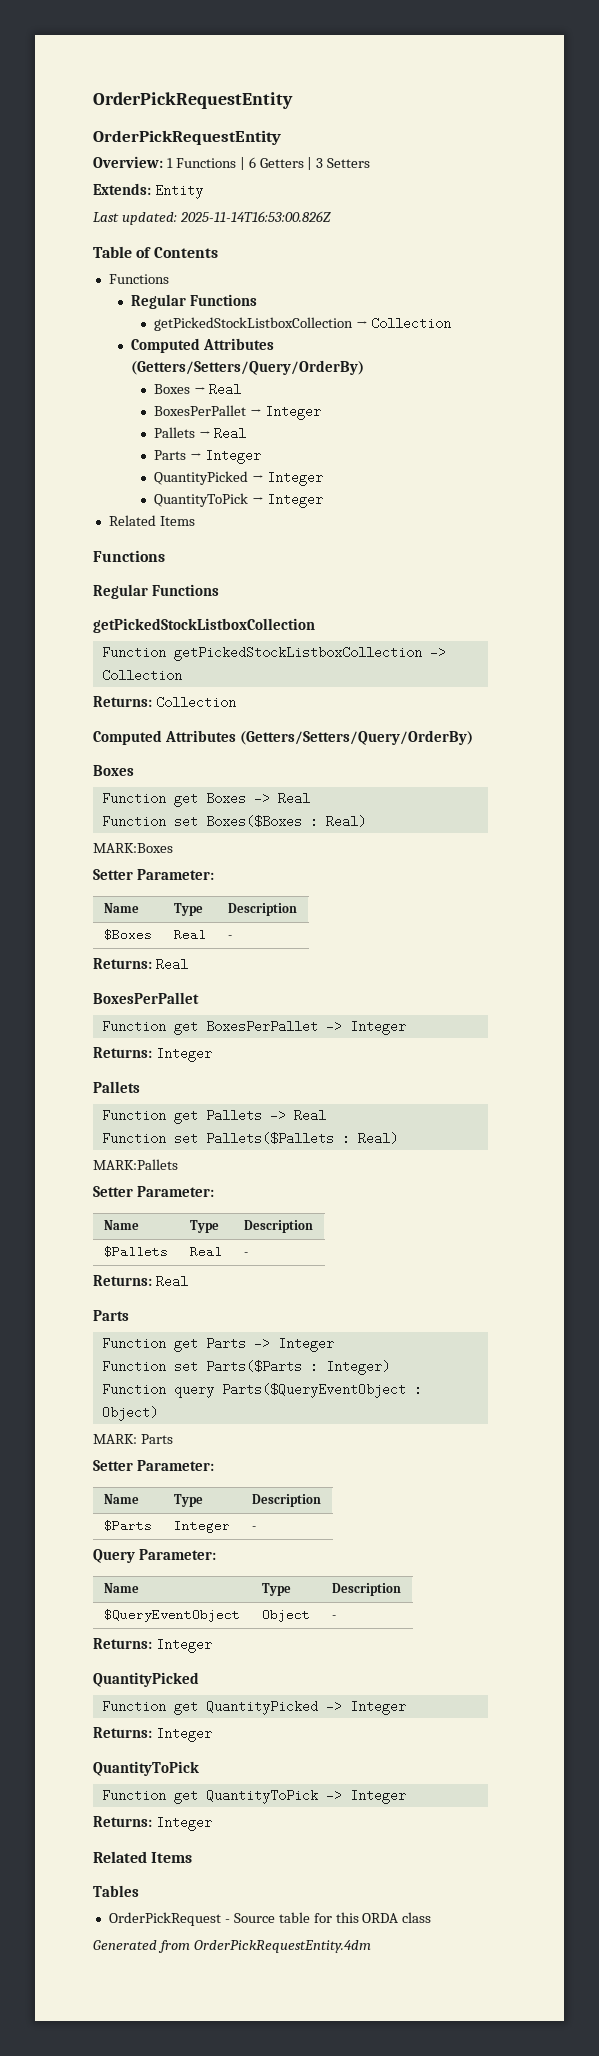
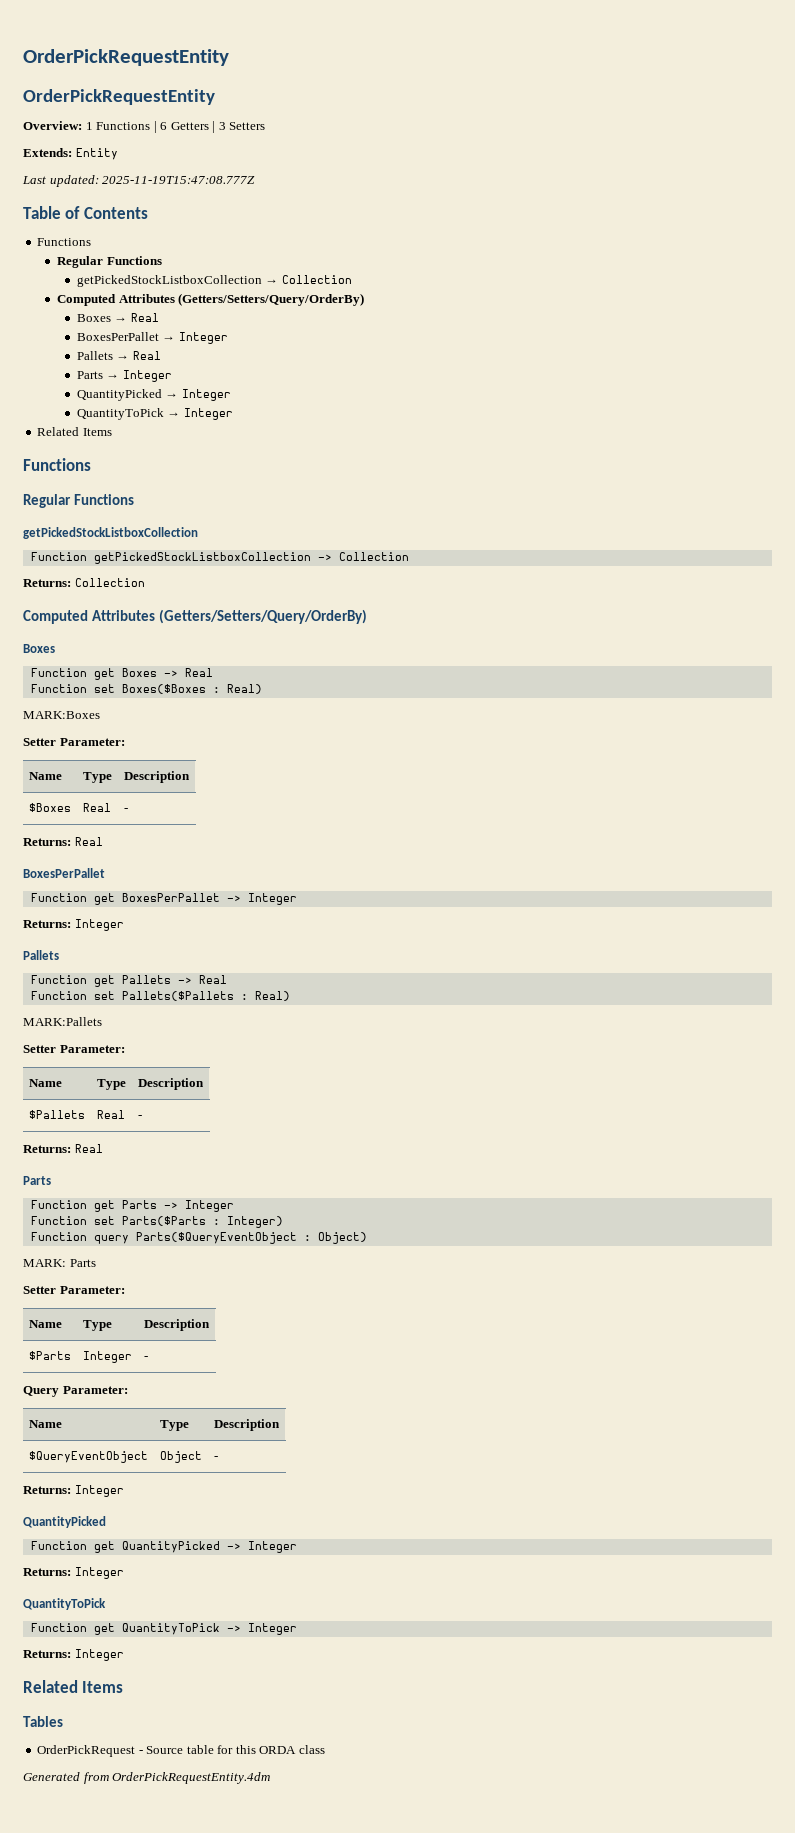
[179,211,331,222] 2025-11-14T16:53:00.826Z -> [102,176,256,184] 2025-11-19T15:47:08.777Z

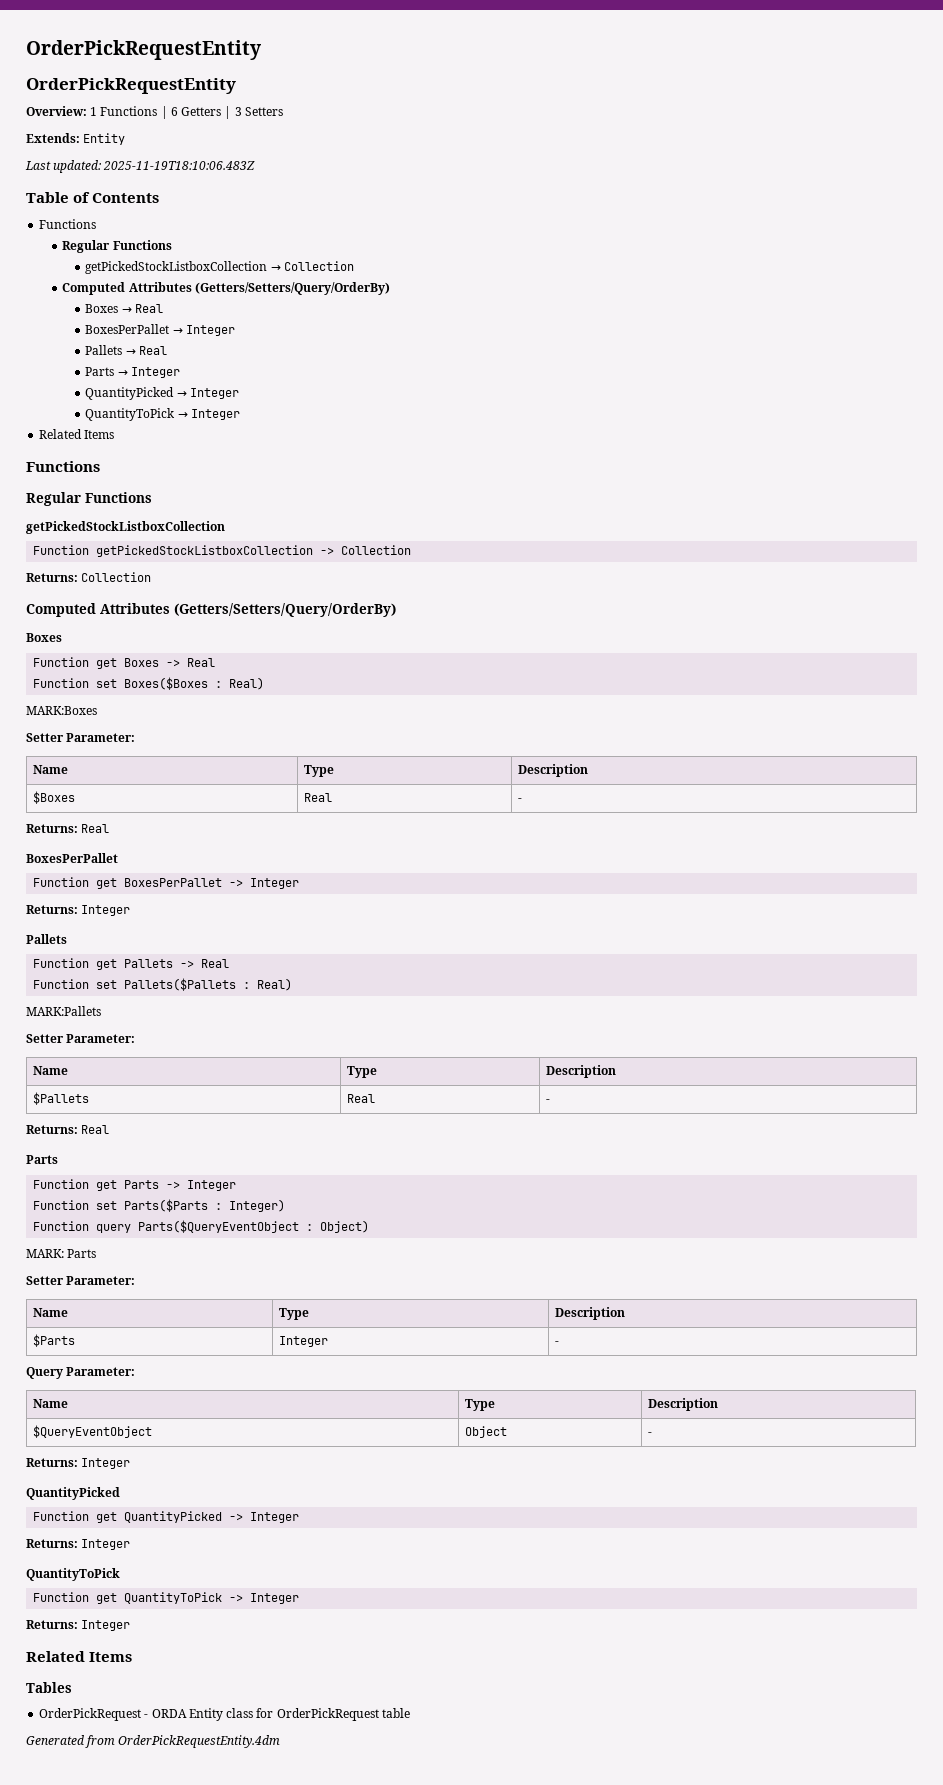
[102,176,256,184] 2025-11-19T15:47:08.777Z -> [103,161,256,170] 2025-11-19T18:10:06.483Z
[146,1745,325,1754] Source table for this ORDA class -> [151,1708,410,1721] ORDA Entity class for OrderPickRequest table

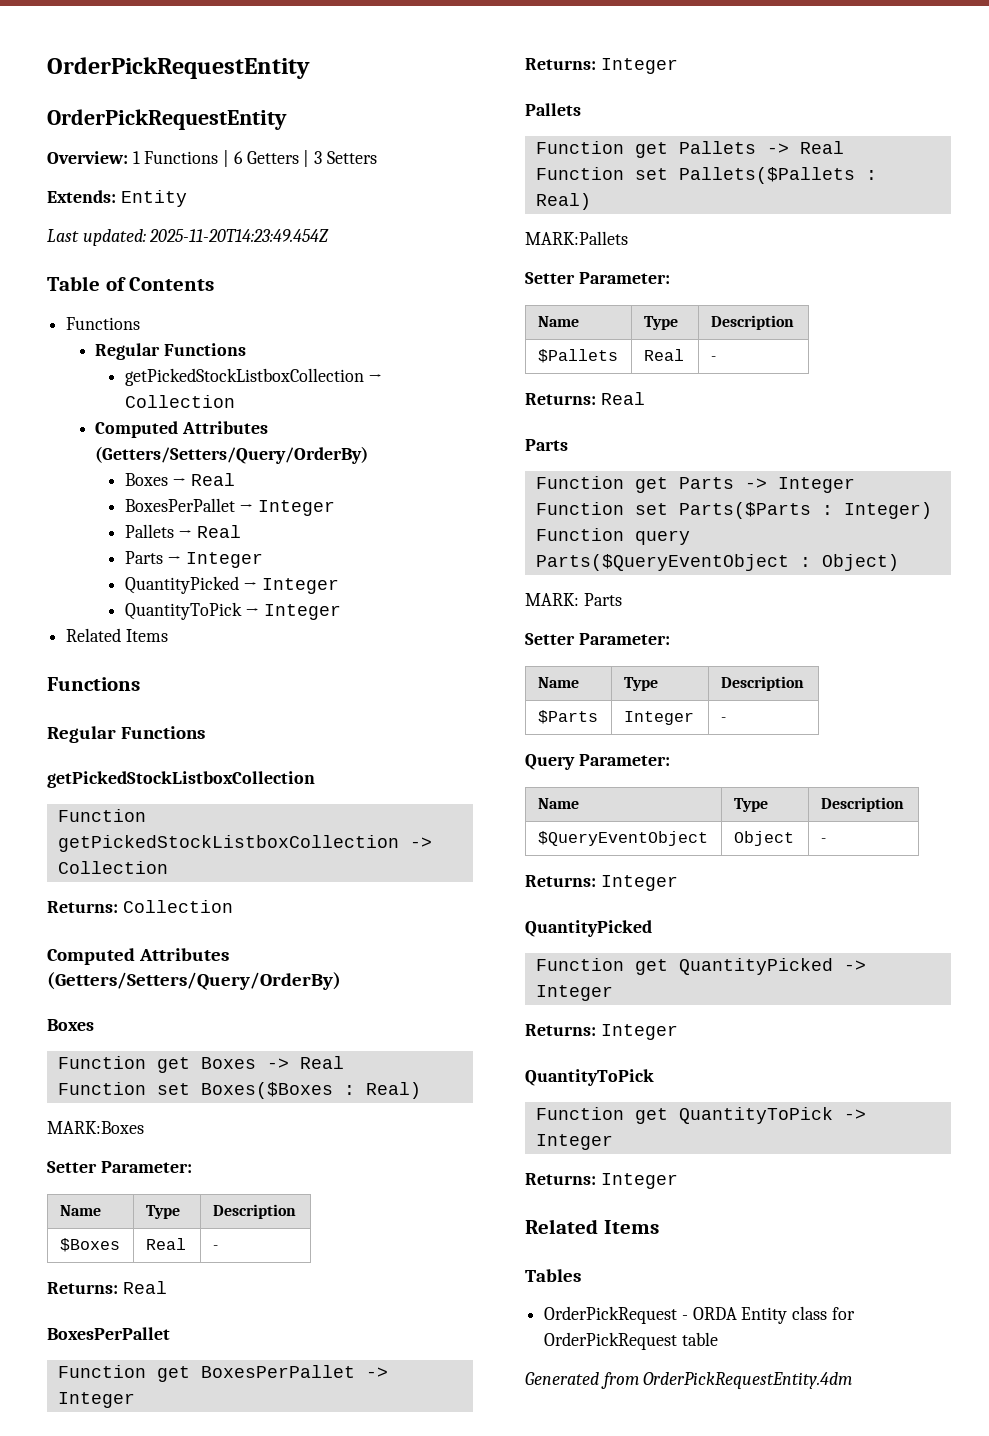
[103,161,256,170] 2025-11-19T18:10:06.483Z -> [149,229,330,242] 2025-11-20T14:23:49.454Z

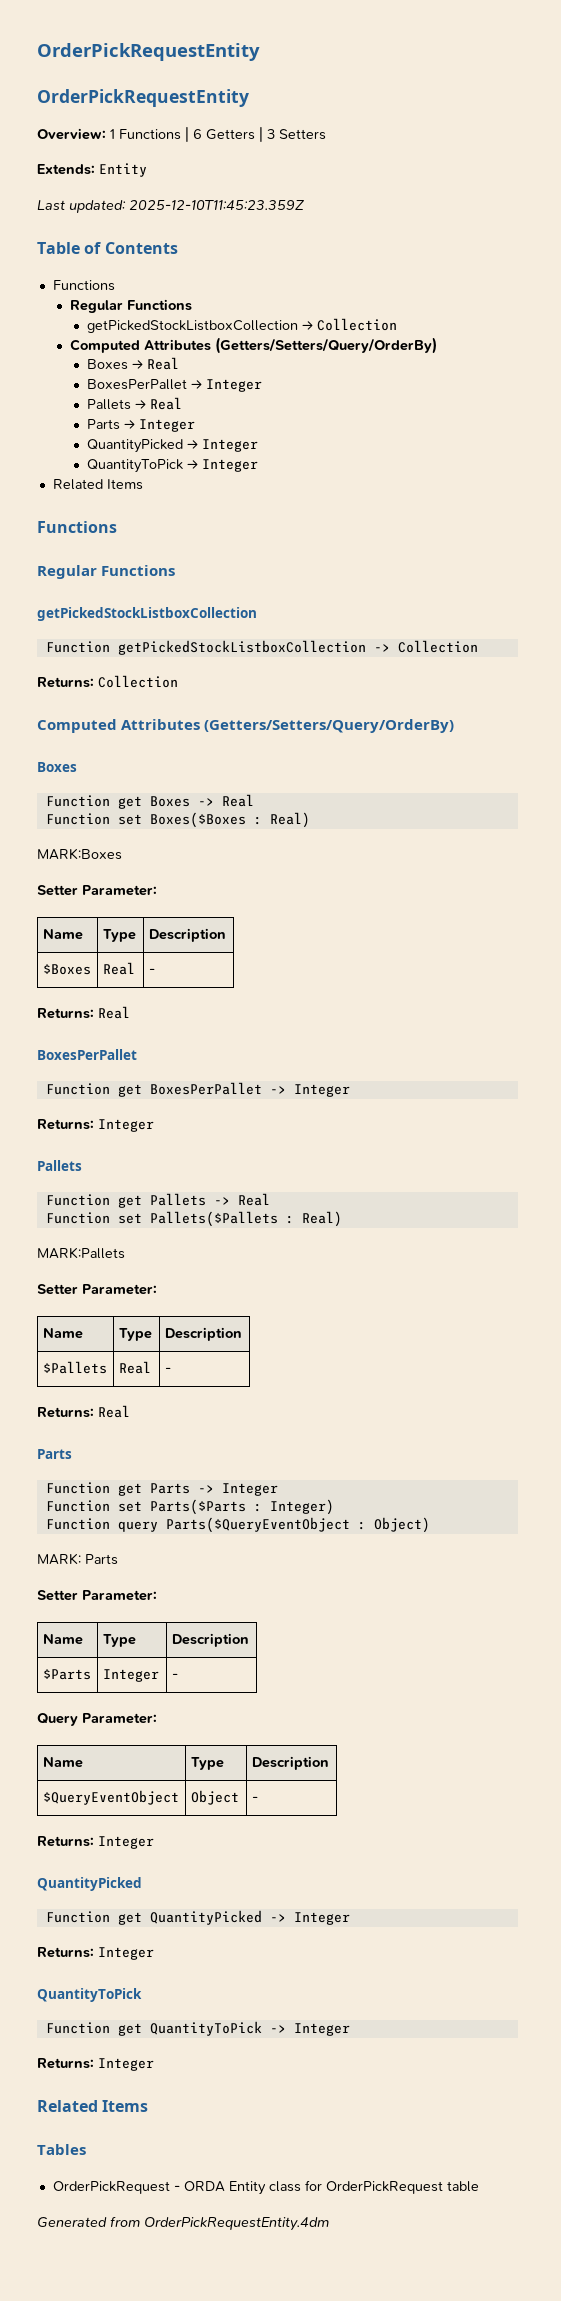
[149,229,330,242] 2025-11-20T14:23:49.454Z -> [129,200,305,210] 2025-12-10T11:45:23.359Z

